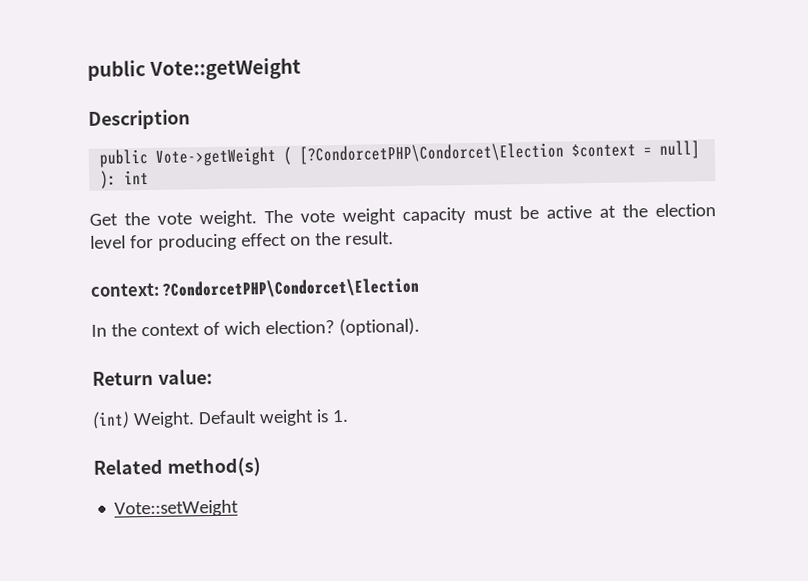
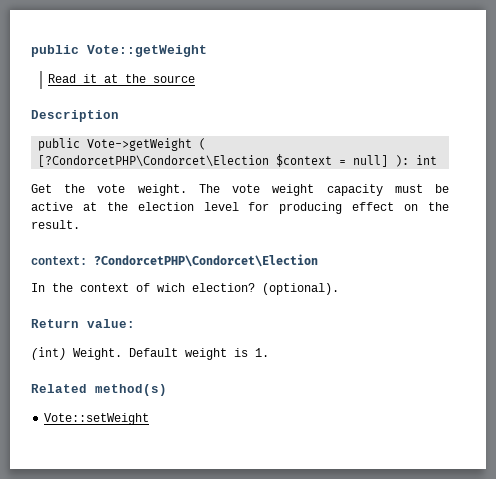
(302, 69) none -> [48,74,196,83] // Read it at the source

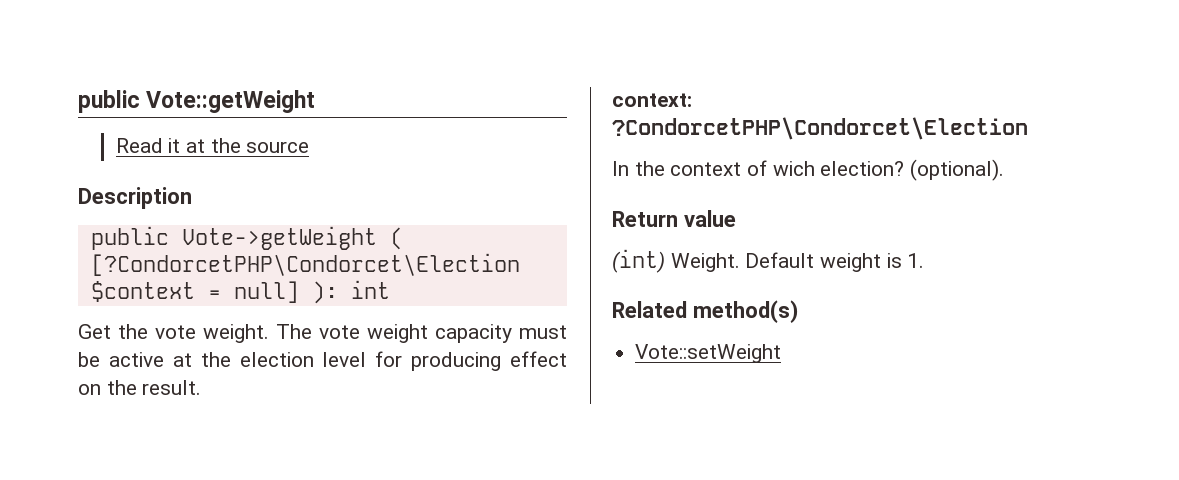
[87,319,135,328] value: -> [683,210,736,227] value

